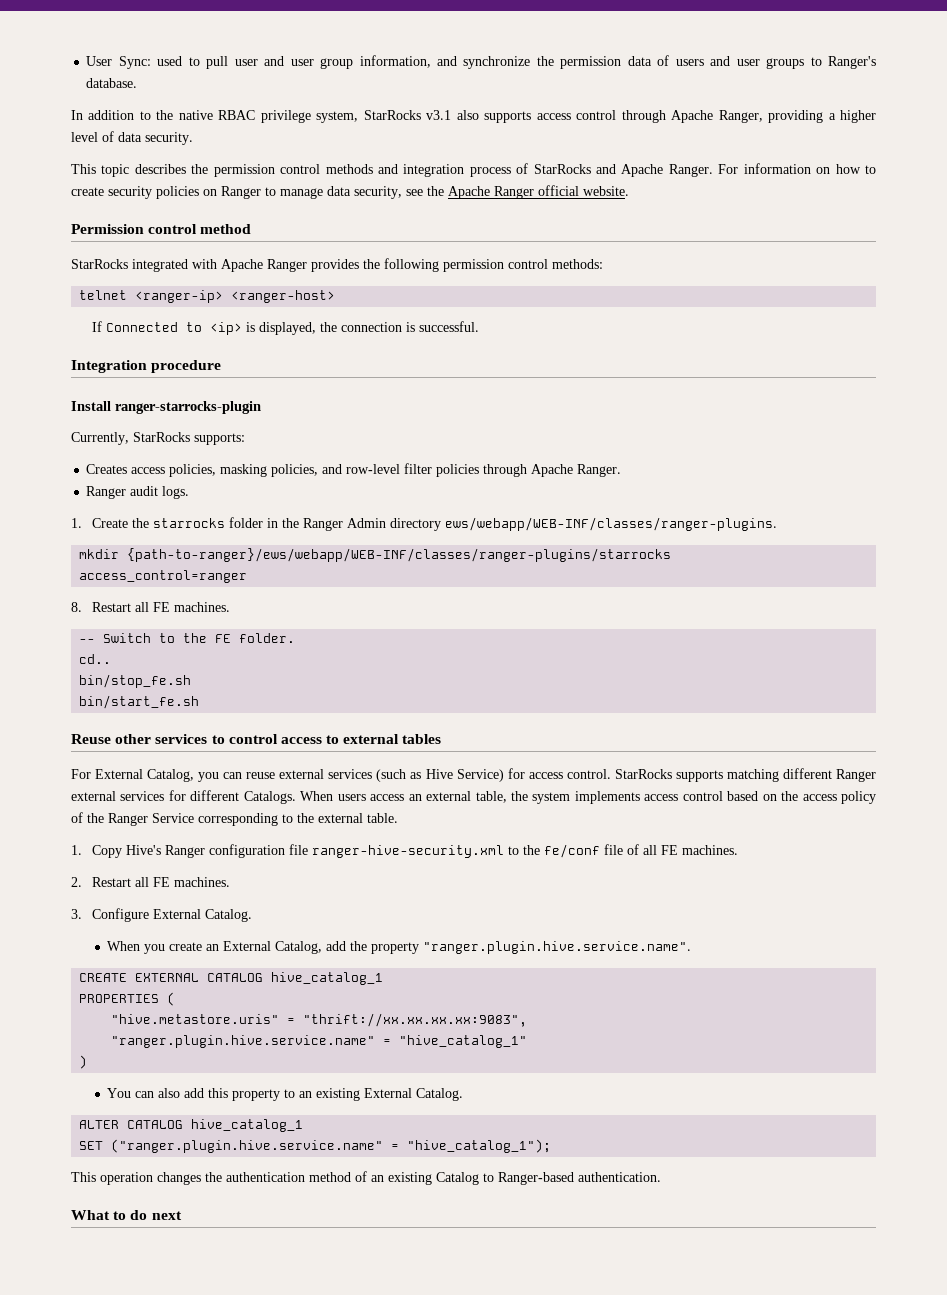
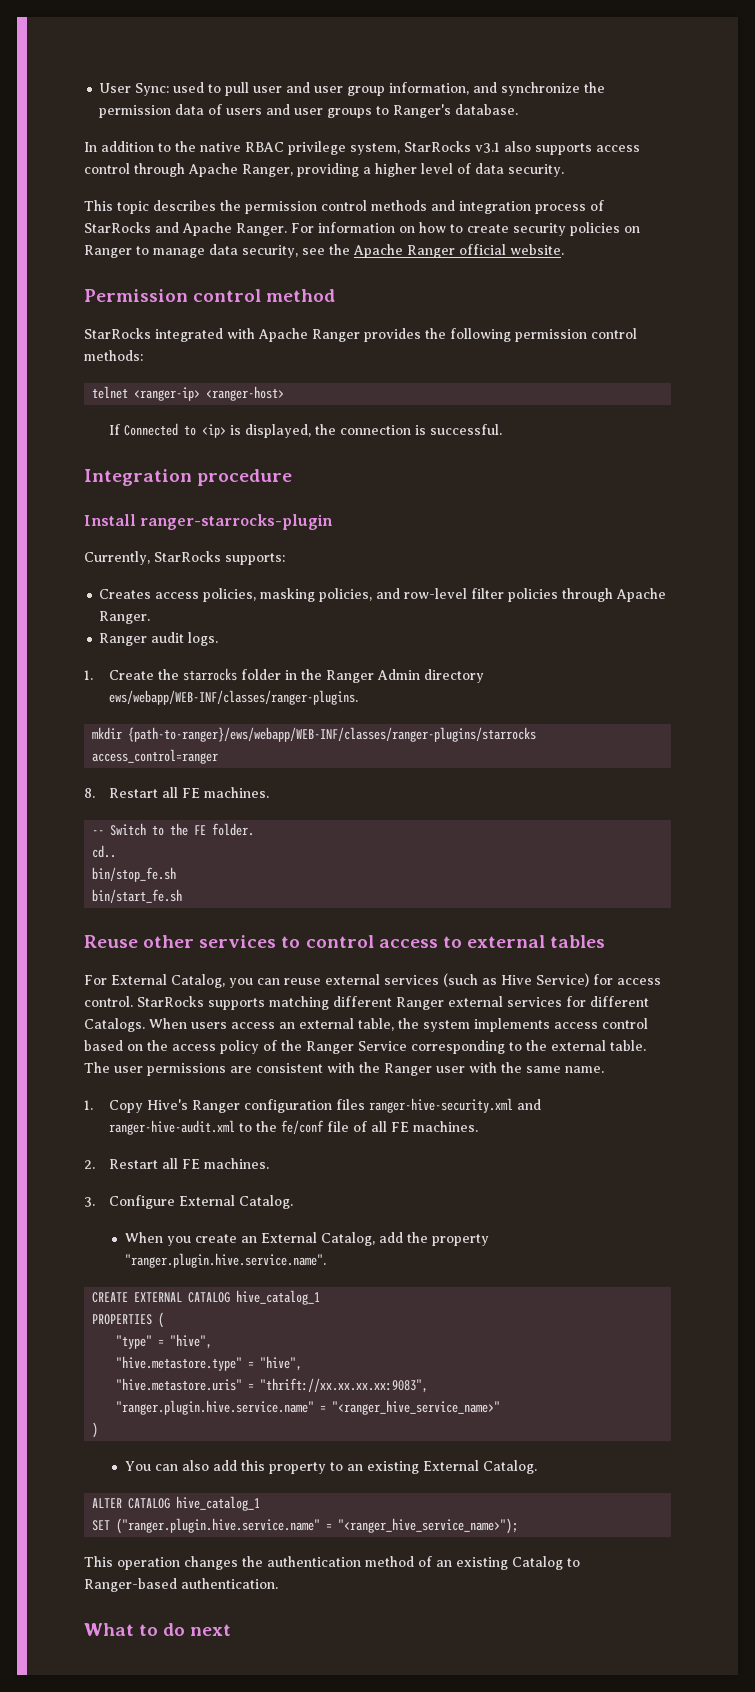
(398, 818) none -> [84,1062,604,1076] The user permissions are consistent with the Ranger user with the same name.
[289,844,505,858] file ranger-hive-security.xml -> [336,1098,542,1113] [109,1120,236,1135] files ranger-hive-security.xml and ranger-hive-audit.xml
(176, 999) none -> [116,1334,213,1349] [116,1356,303,1371] // "type" = "hive", // "hive.metastore.type" = "hive",
[399,1035,528,1048] "hive_catalog_1" -> [332,1400,501,1415] "<ranger_hive_service_name>"
[407,1139,552,1153] "hive_catalog_1"); -> [338,1518,519,1534] "<ranger_hive_service_name>");

